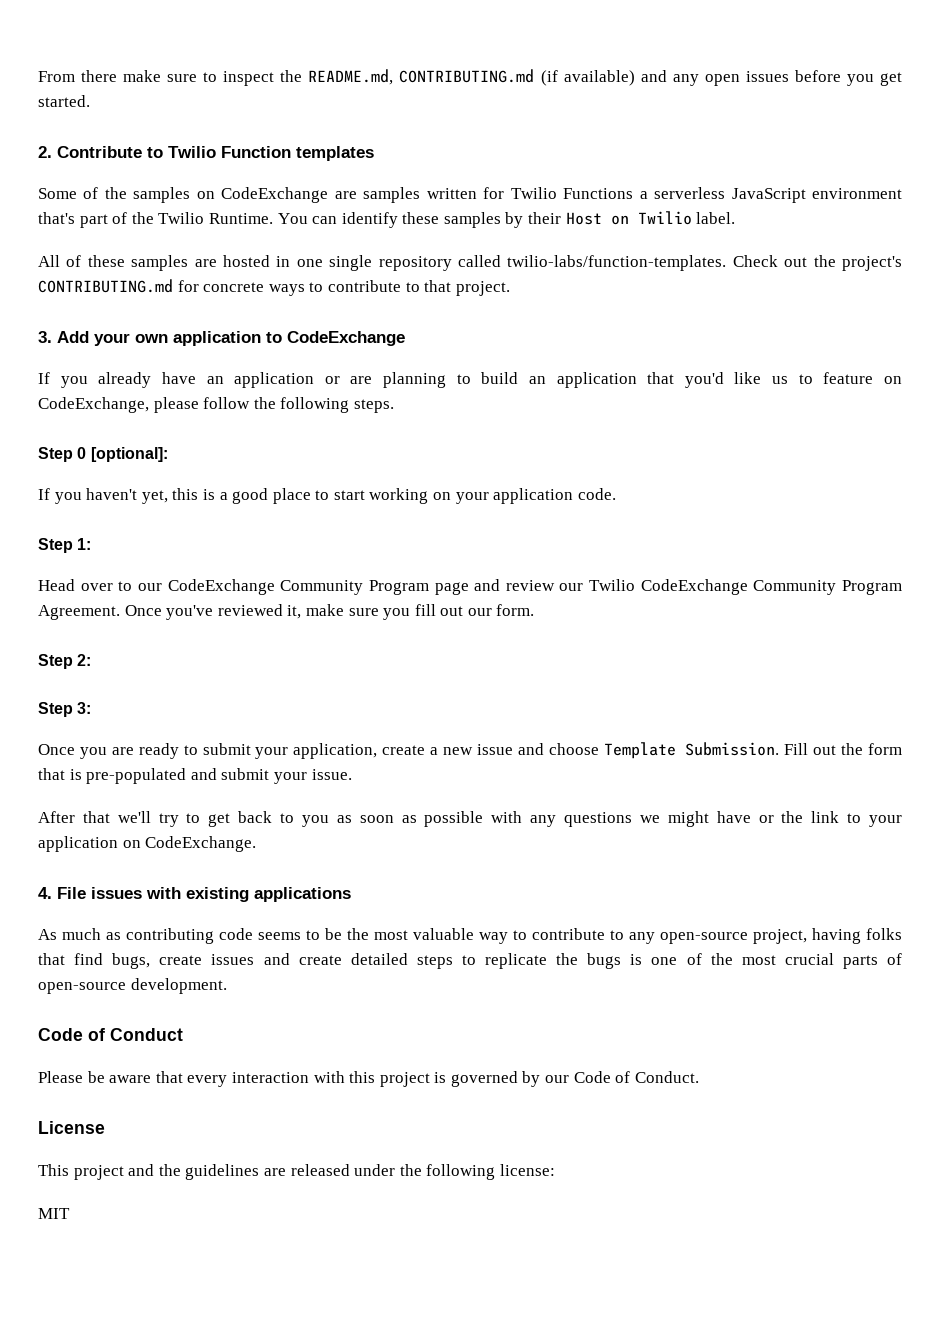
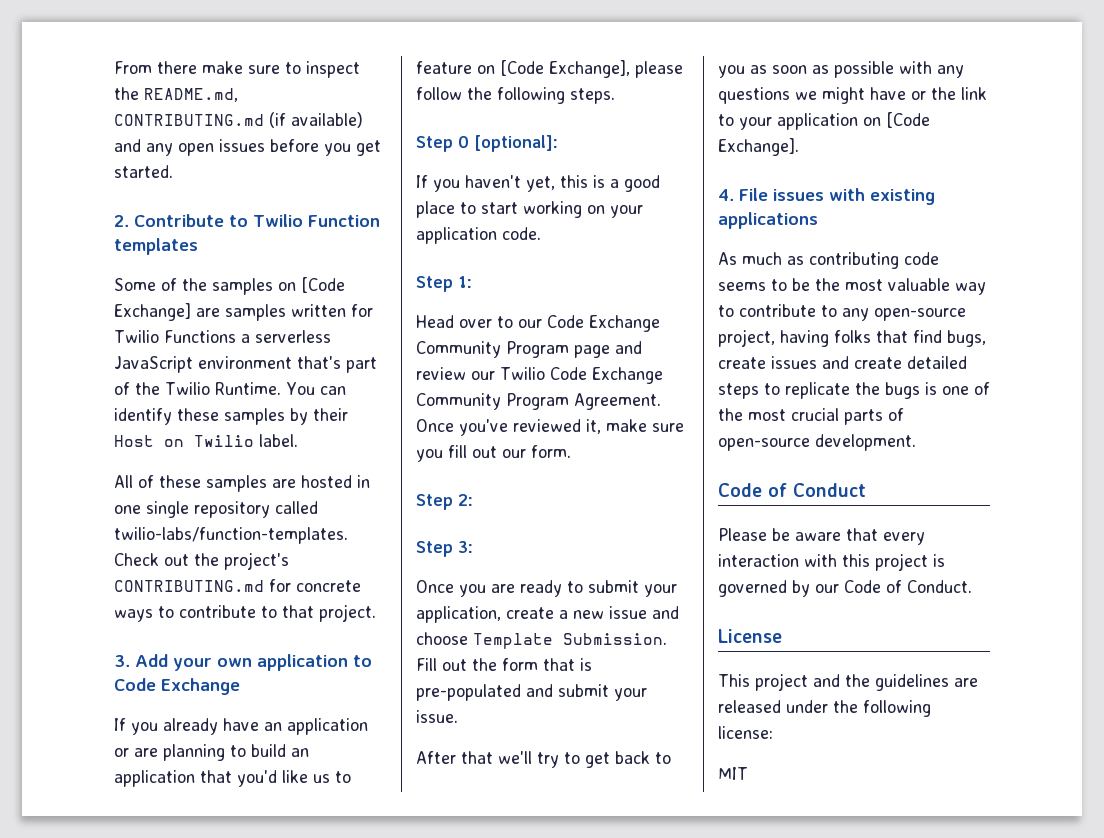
[221,187,329,203] CodeExchange -> [301,277,345,293] [114,303,191,321] [Code Exchange]
[287,331,405,346] CodeExchange -> [114,678,240,695] Code Exchange
[38,397,149,413] CodeExchange, -> [500,60,630,78] [Code Exchange],
[167,579,275,595] CodeExchange -> [547,315,660,332] Code Exchange
[640,579,748,595] CodeExchange -> [549,367,663,384] Code Exchange
[145,836,257,852] CodeExchange. -> [886,112,930,128] [718,138,799,156] [Code Exchange].

